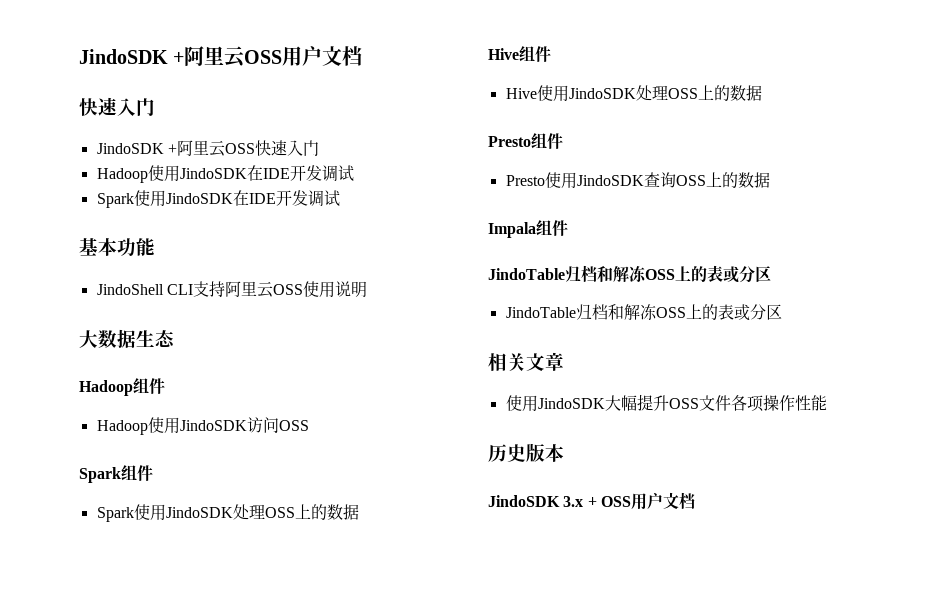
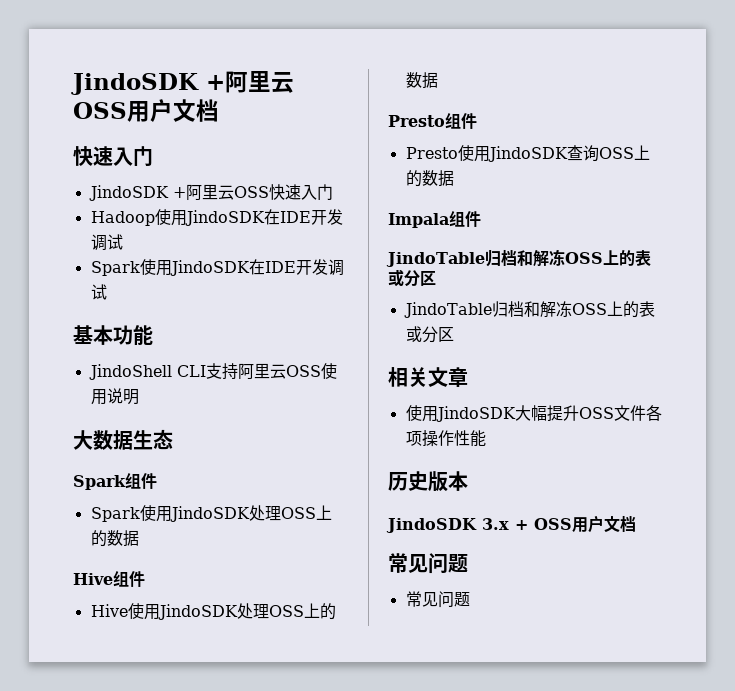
[79,378,165,396] [96,417,309,435] // Hadoop组件 // Hadoop使用JindoSDK访问OSS -> (173, 439) none
(695, 500) none -> [388,553,468,574] [405,591,470,608] // 常见问题 // 常见问题

